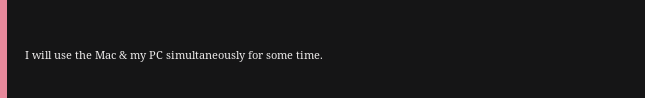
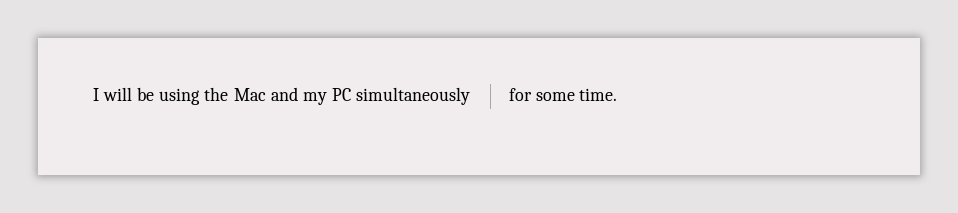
[54,53,72,59] use -> [137,87,201,105] be using
[119,51,128,59] & -> [270,87,298,101] and

